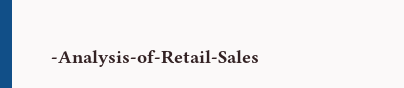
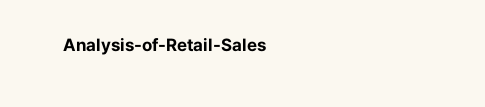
[51,50,259,67] -Analysis-of-Retail-Sales -> [63,37,266,55] Analysis-of-Retail-Sales

